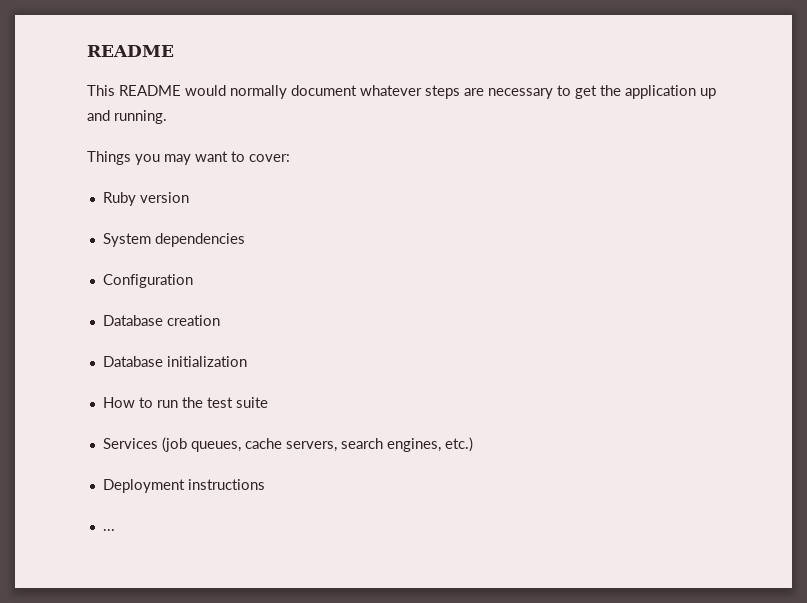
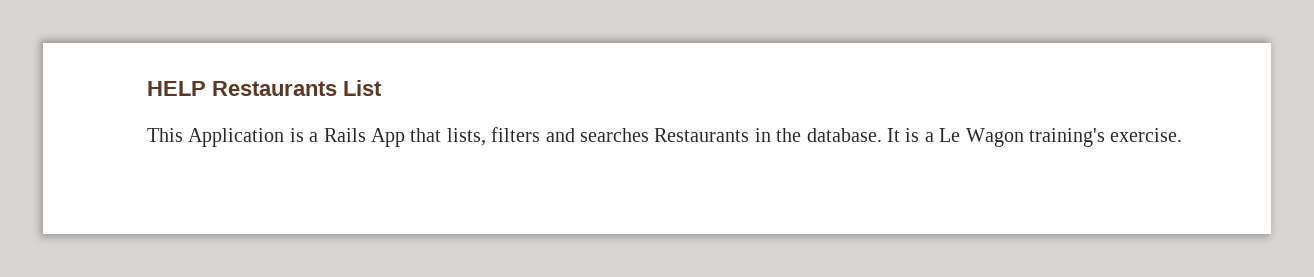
[87,45,174,57] [87,85,716,99] [87,110,167,124] [87,151,290,165] [102,192,189,206] [102,233,245,247] [102,274,193,288] [102,315,220,326] [102,356,247,367] [102,397,268,408] [102,437,473,452] [102,479,265,493] [102,529,115,531] README // This README would normally document whatever steps are necessary to get the application up and running. // Things you may want to cover: // Ruby version // System dependencies // Configuration // Database creation // Database initialization // How to run the test suite // Services (job queues, cache servers, search engines, etc.) // Deployment instructions // ... -> [147,80,382,96] [147,127,1183,147] HELP Restaurants List // This Application is a Rails App that lists, filters and searches Restaurants in the database. It is a Le Wagon training's exercise.

